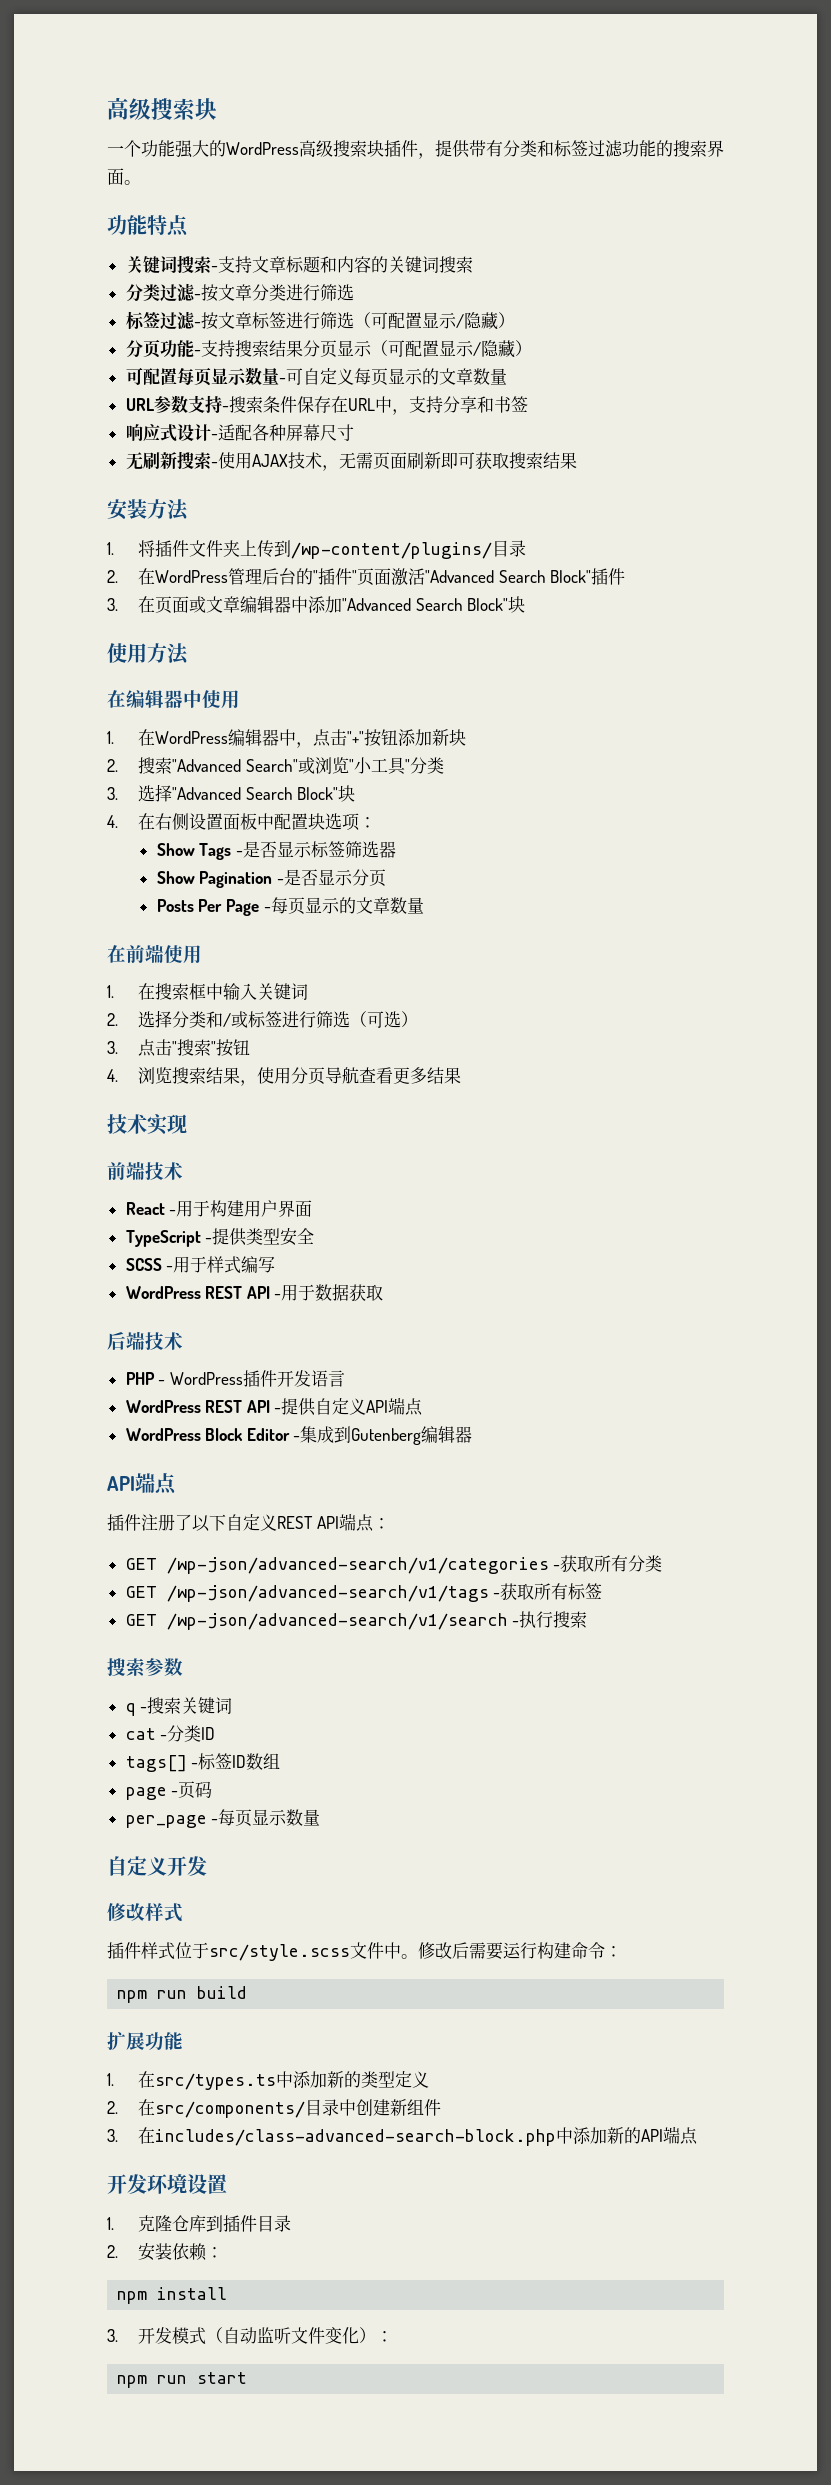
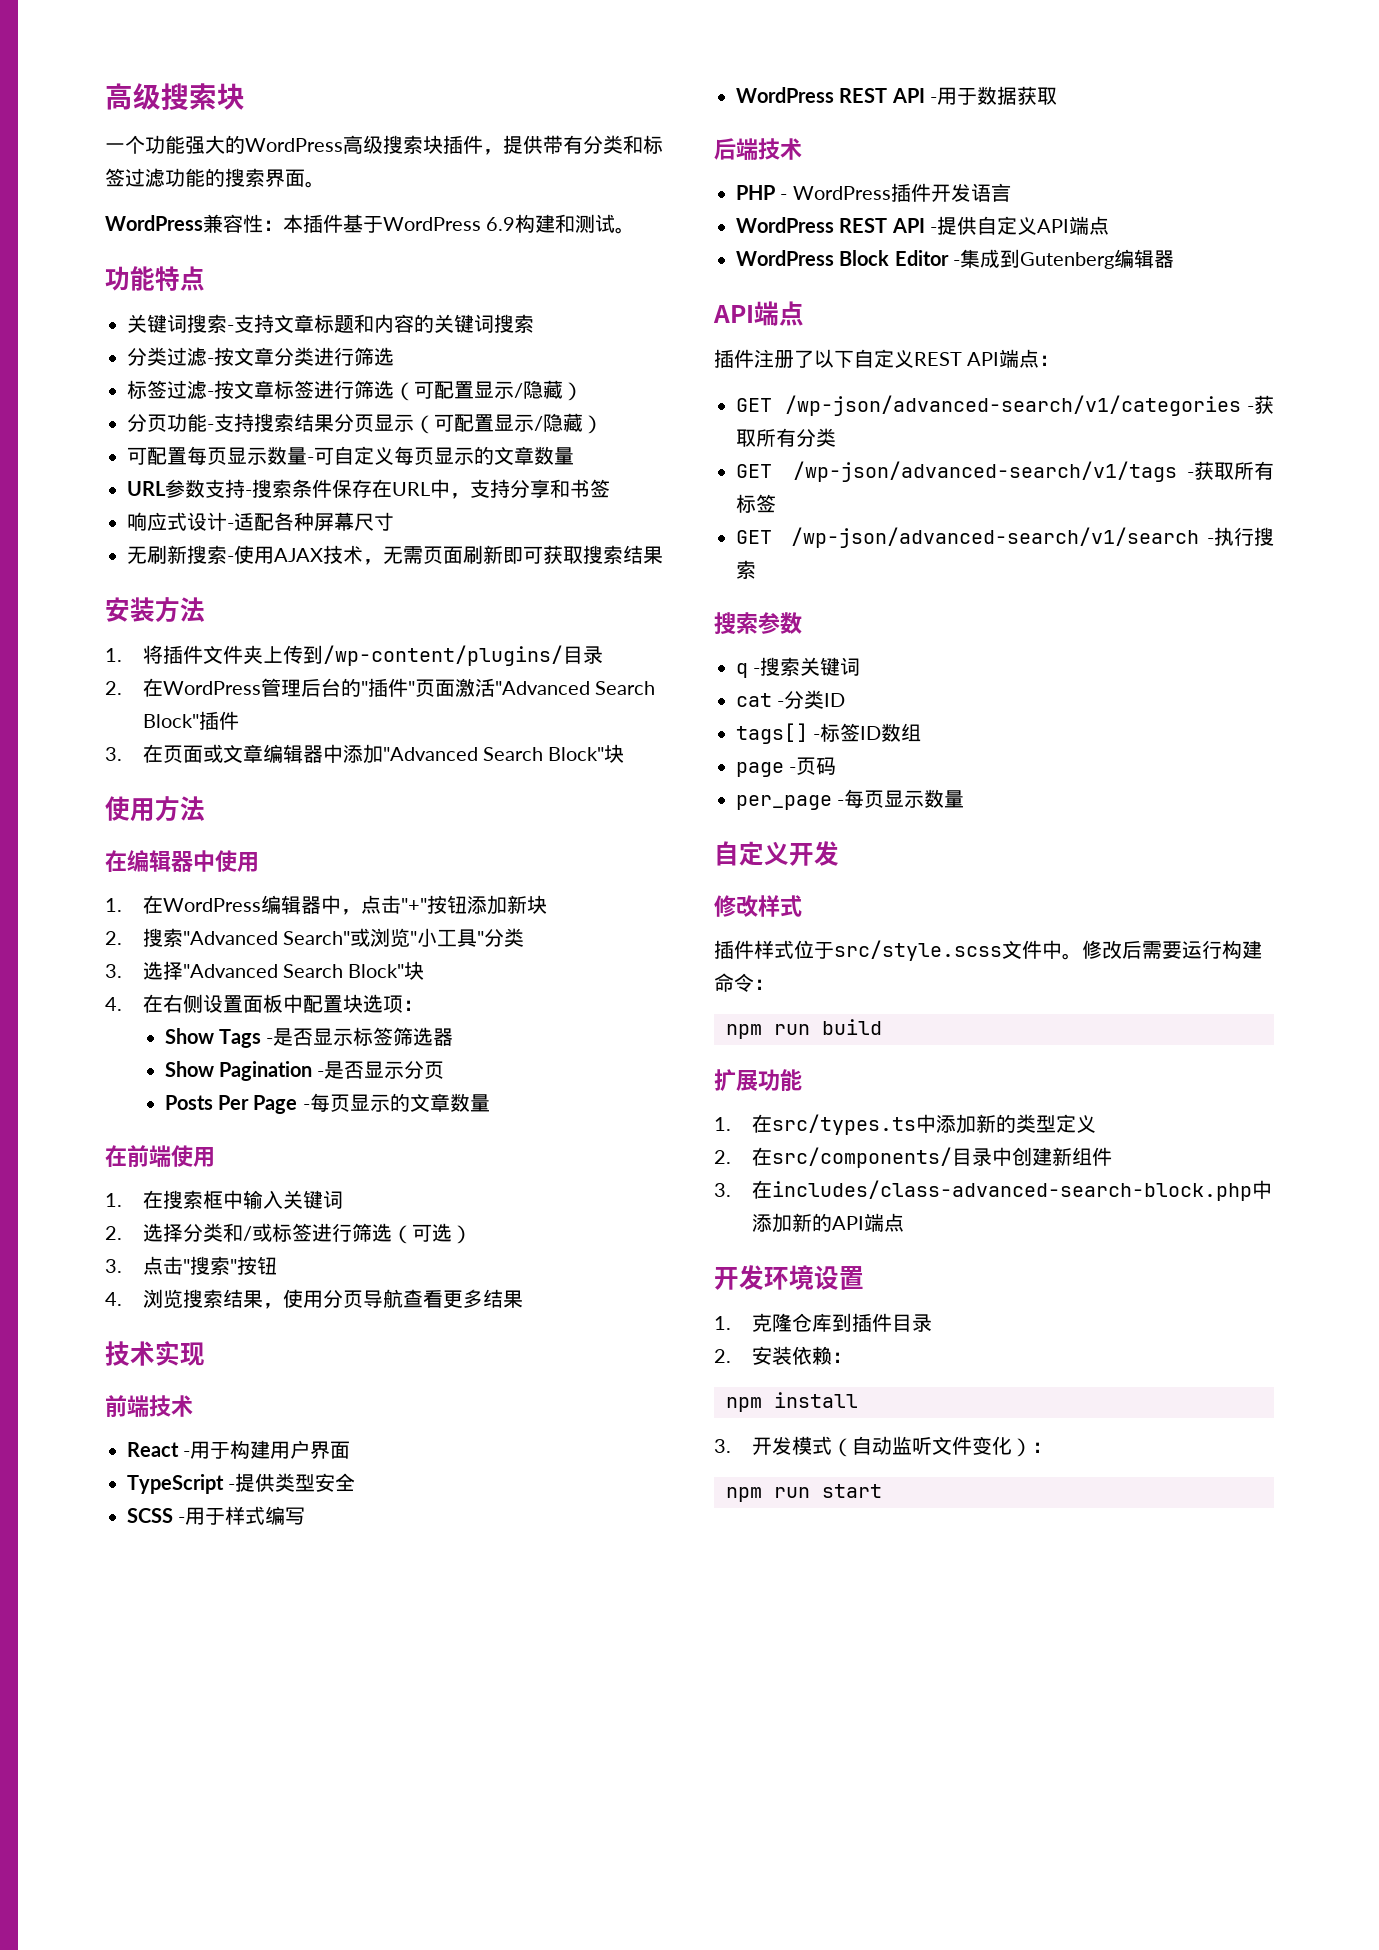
(141, 182) none -> [105,214,636,234] // WordPress兼容性：本插件基于WordPress 6.9构建和测试。

